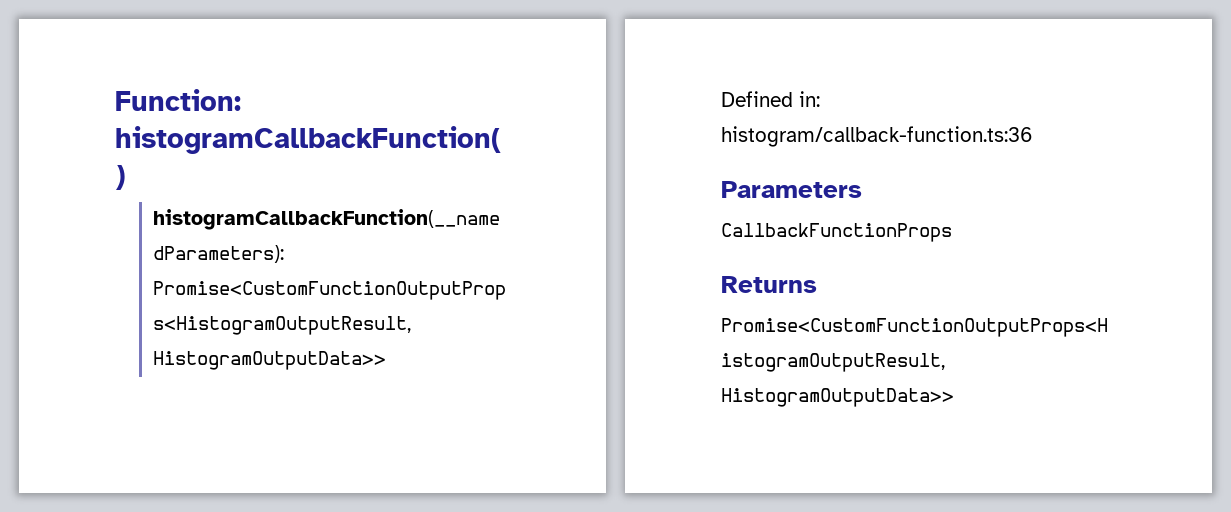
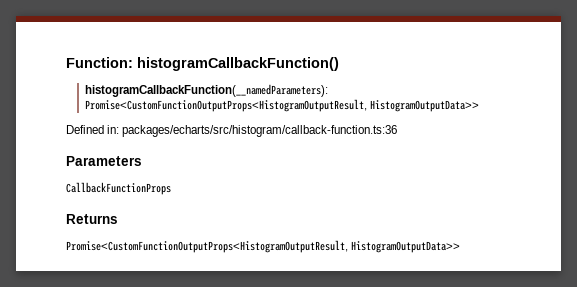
[721,126,1033,147] histogram/callback-function.ts:36 -> [122,125,398,137] packages/echarts/src/histogram/callback-function.ts:36

